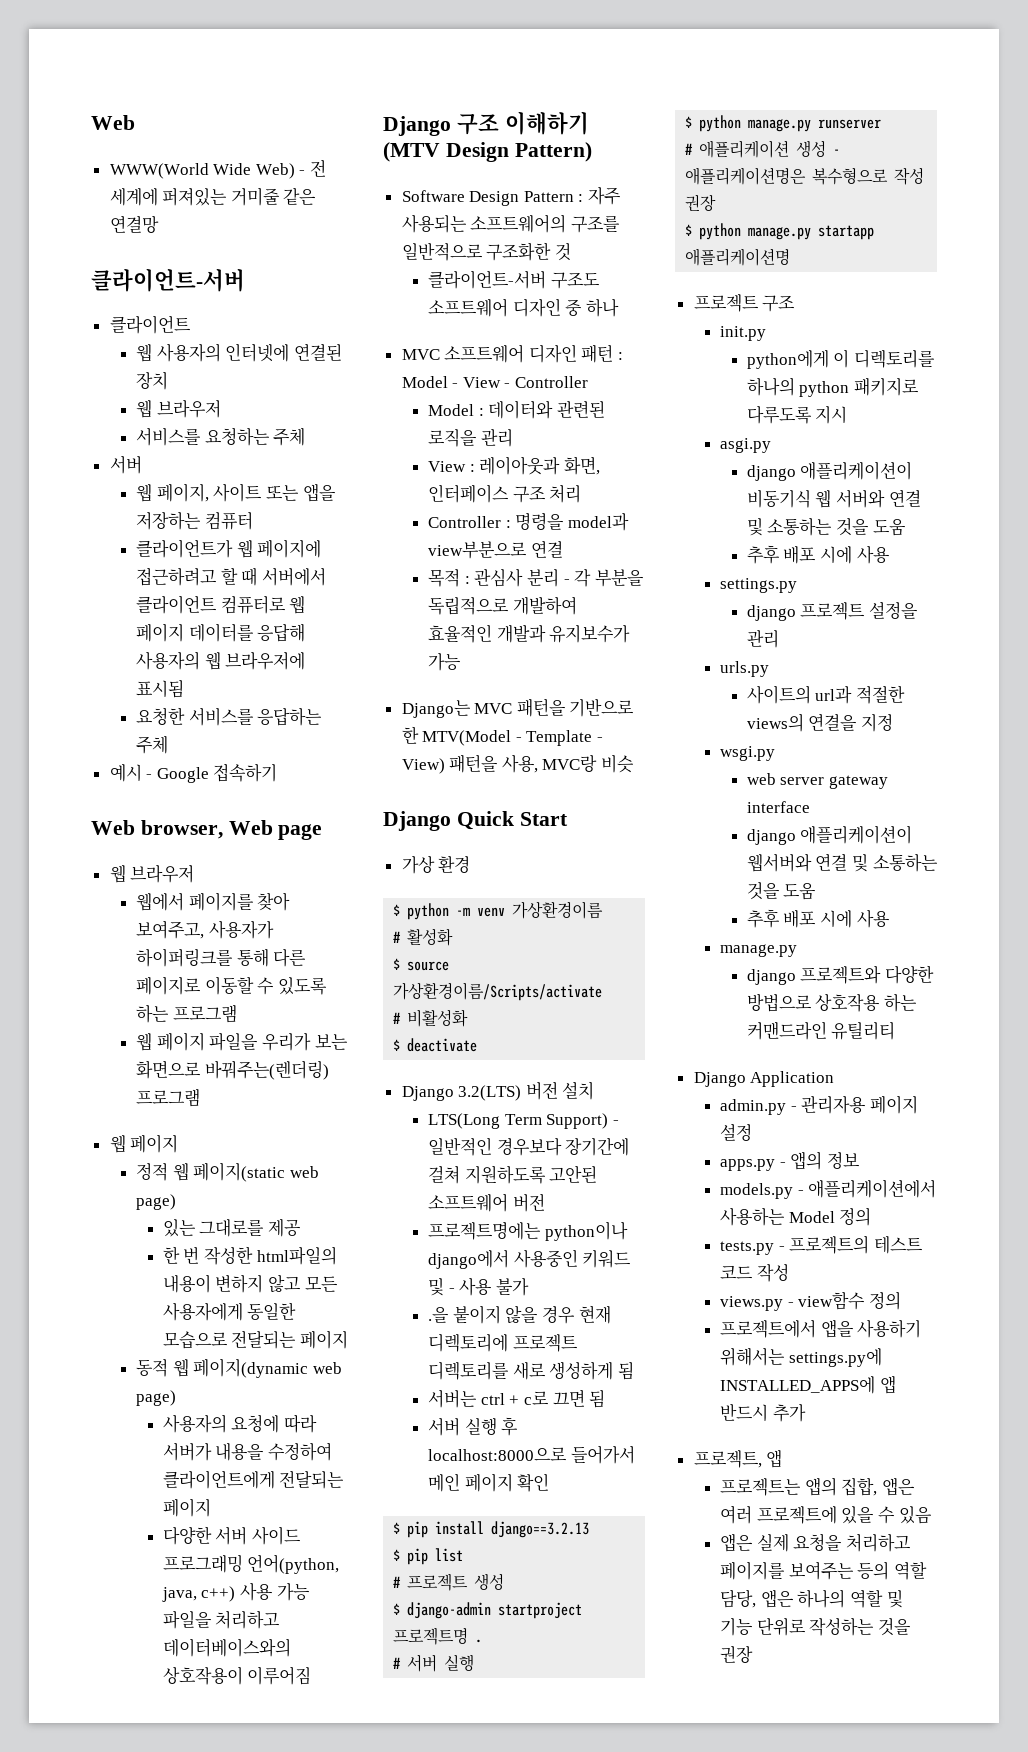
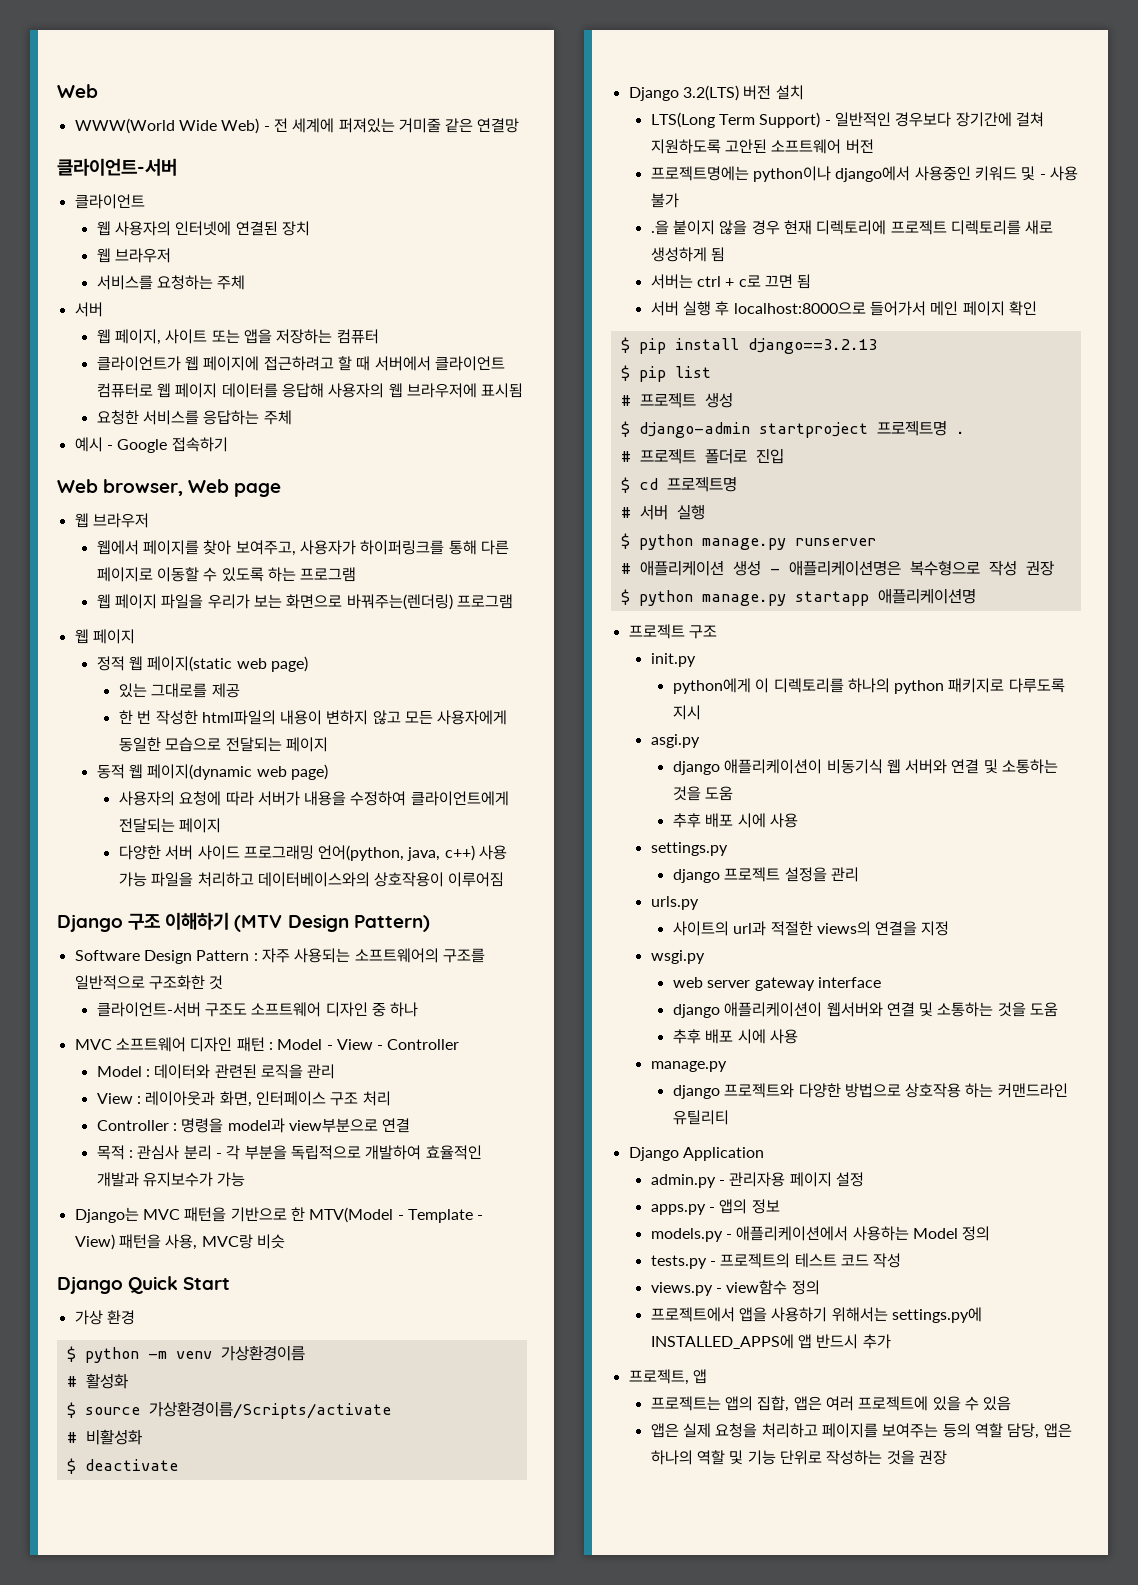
(483, 1641) none -> [620,448,784,464] [620,476,737,493] // # 프로젝트 폴더로 진입 // $ cd 프로젝트명

